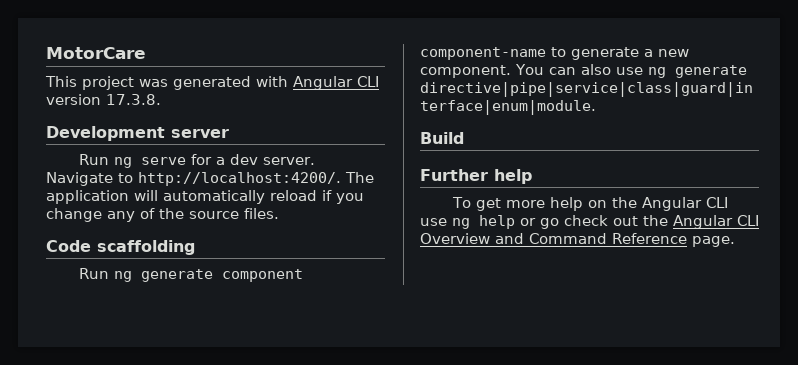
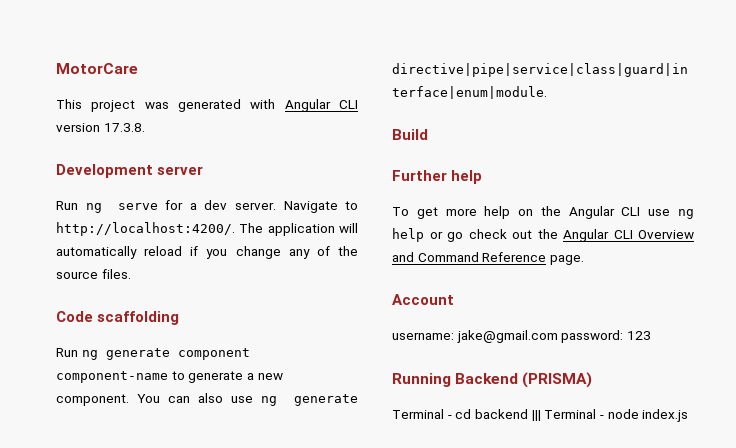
(735, 241) none -> [392,294,454,305] [392,330,651,343] [392,372,593,388] [392,409,689,422] // Account // username: jake@gmail.com password: 123 // Running Backend (PRISMA) // Terminal - cd backend ||| Terminal - node index.js

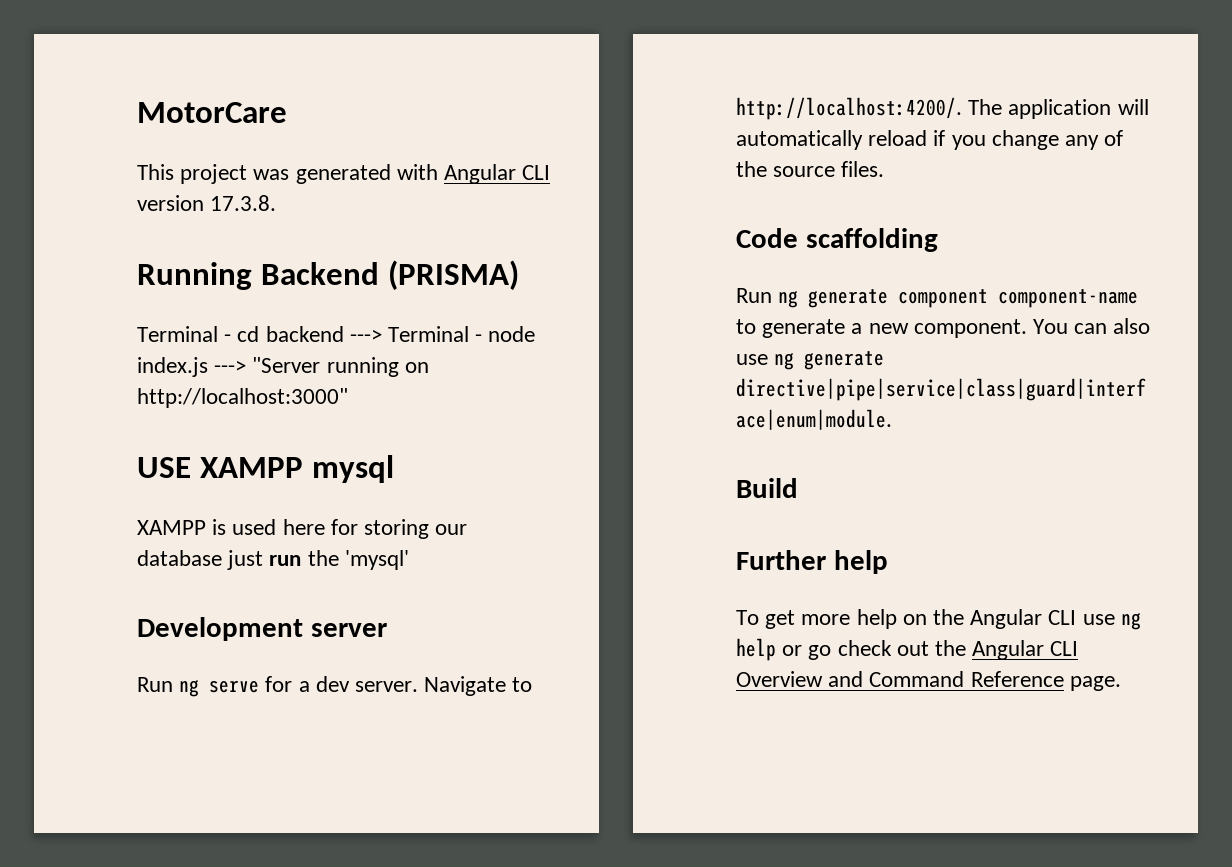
(145, 127) none -> [137,260,519,290] [137,326,536,342] [137,357,429,377] [137,388,348,408] [137,455,394,483] [137,519,468,539] [137,550,409,570] // Running Backend (PRISMA) // Terminal - cd backend ---> Terminal - node index.js ---> "Server running on http://localhost:3000" // USE XAMPP mysql // XAMPP is used here for storing our database just run the 'mysql'
[392,294,454,305] [392,330,651,343] [392,372,593,388] [392,409,689,422] // Account // username: jake@gmail.com password: 123 // Running Backend (PRISMA) // Terminal - cd backend ||| Terminal - node index.js -> (1121, 683) none

